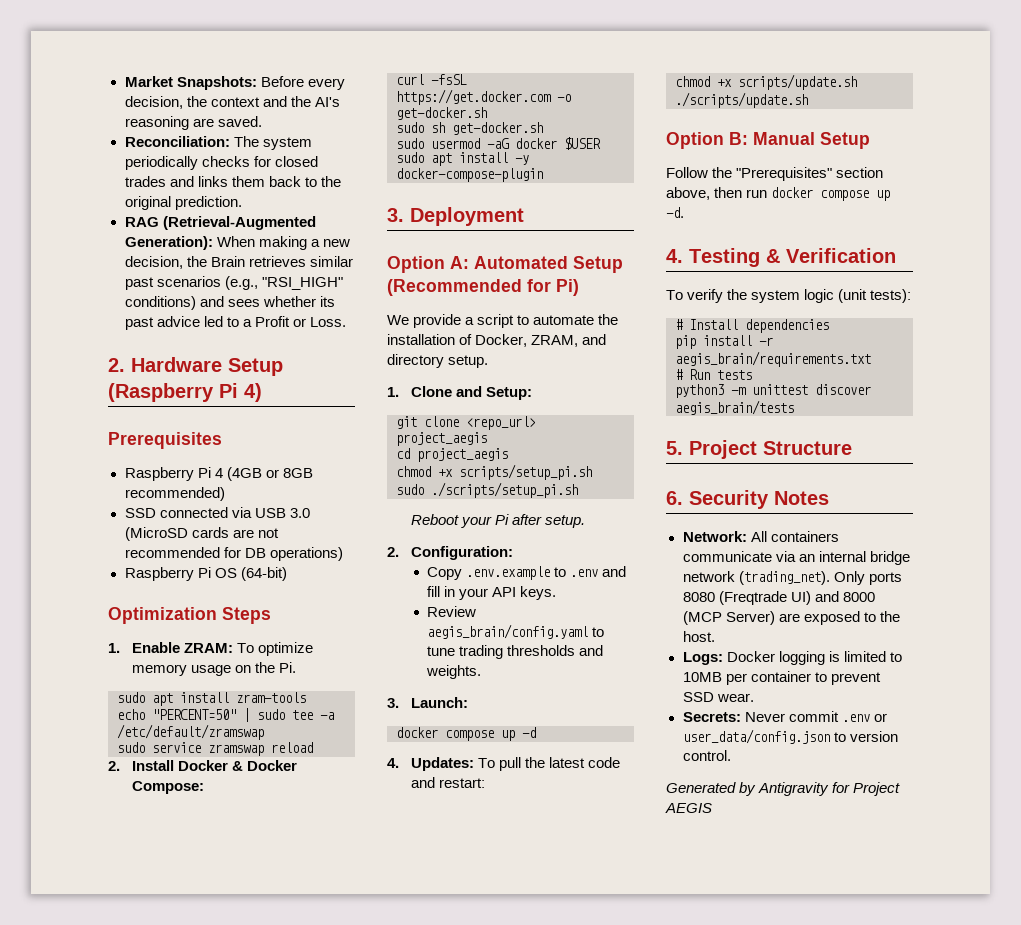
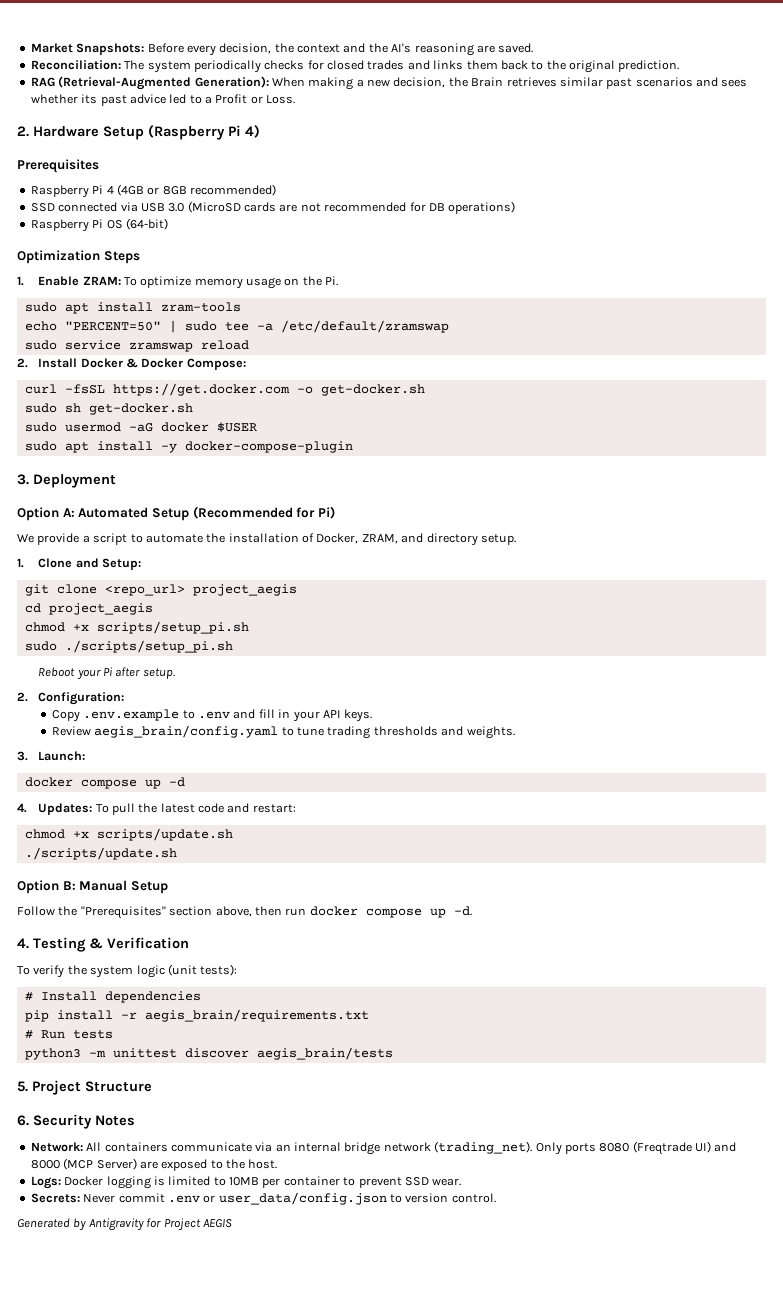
[224,276,343,290] [124,296,196,310] (e.g., "RSI_HIGH" conditions) -> (693, 82) none

